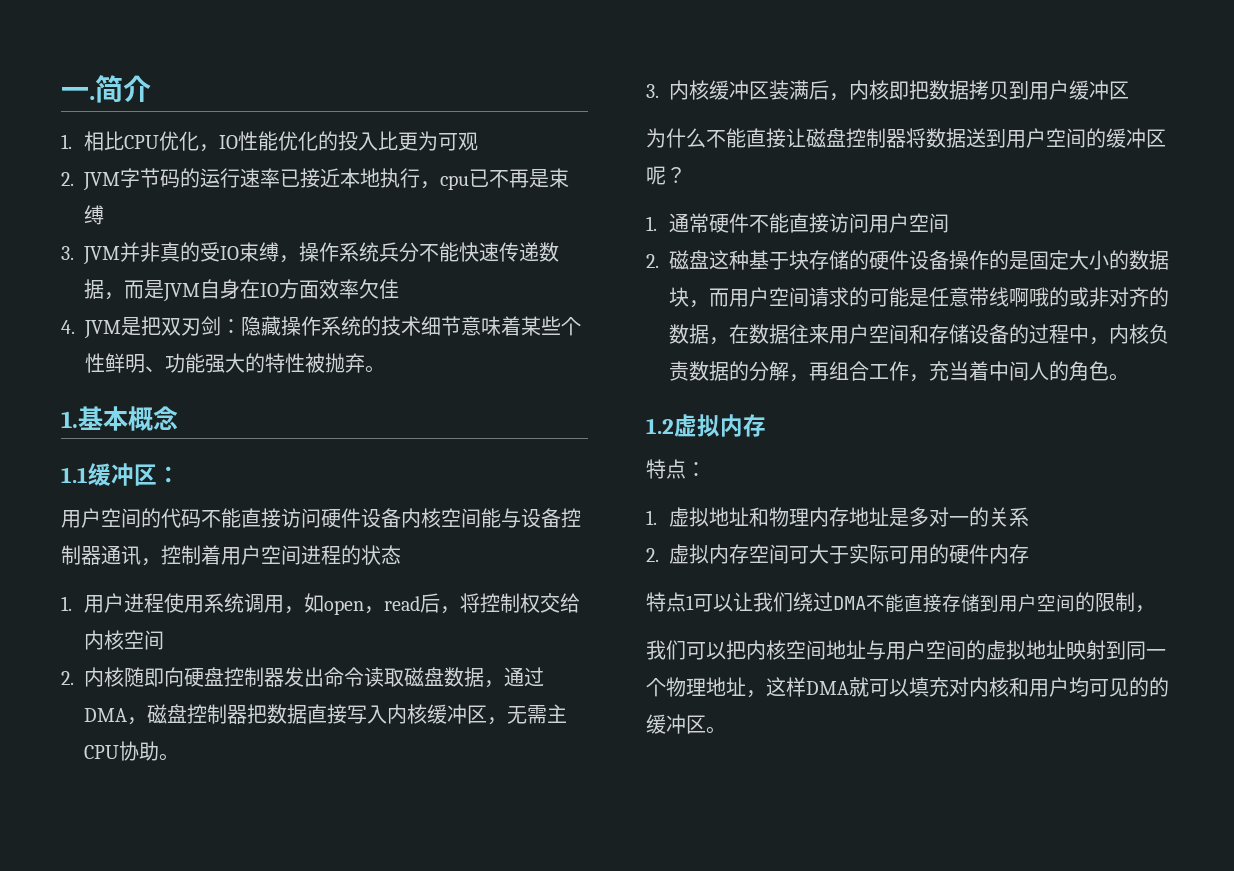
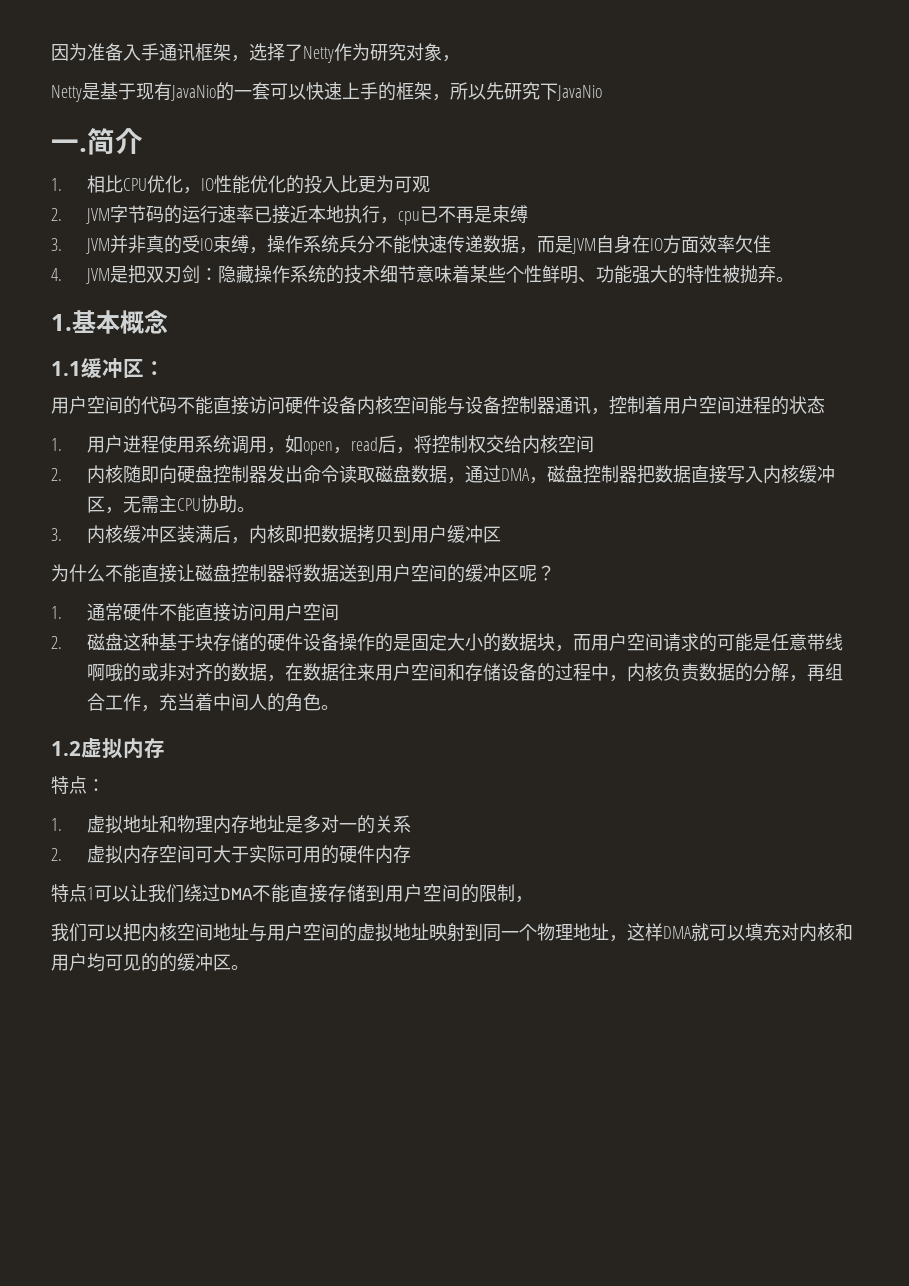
(61, 93) none -> [51,43,460,63] [51,82,602,102] 因为准备入手通讯框架，选择了Netty作为研究对象， // Netty是基于现有JavaNio的一套可以快速上手的框架，所以先研究下JavaNio //

